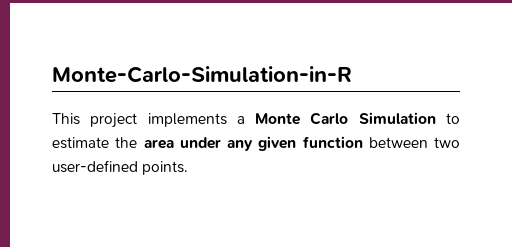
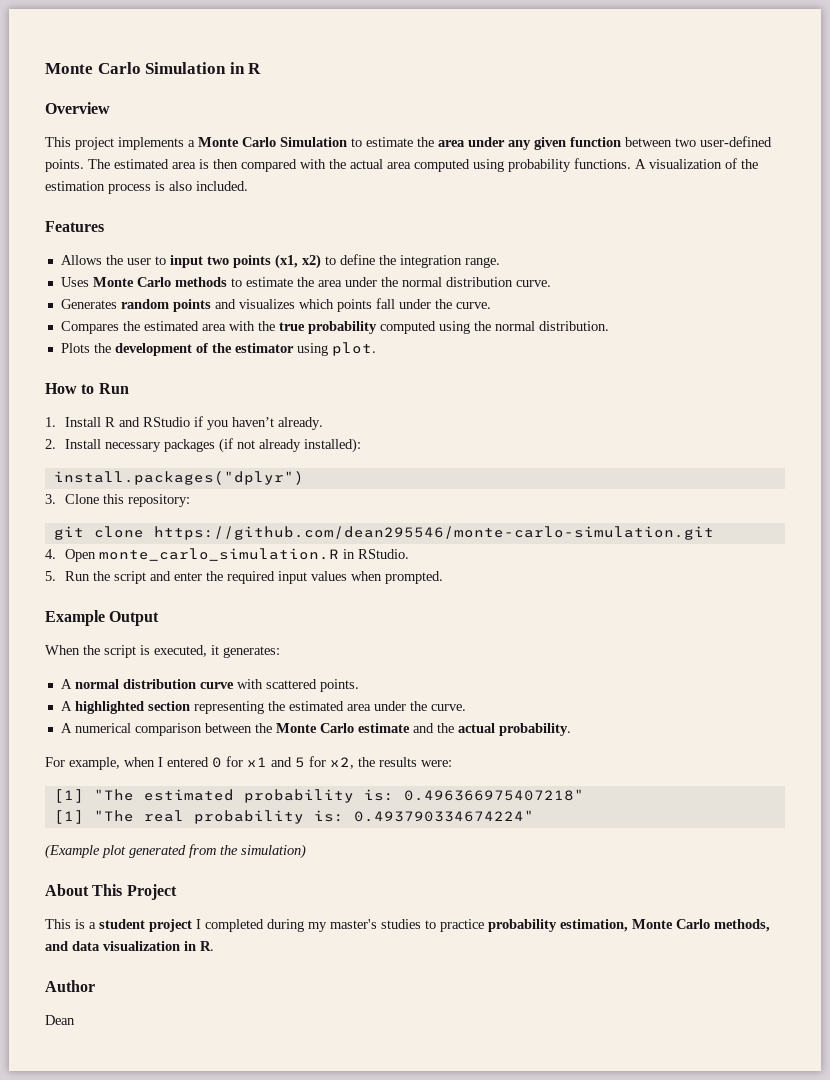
[52,66,352,83] Monte-Carlo-Simulation-in-R -> [45,62,262,74] [45,102,110,114] Monte Carlo Simulation in R // Overview
(189, 168) none -> [88,158,758,172] [45,181,248,194] [45,221,104,232] [60,254,500,269] [60,277,551,287] [60,298,491,312] [60,321,609,334] [60,342,376,356] [45,383,129,394] [45,416,323,430] [45,438,361,453] [53,471,304,485] [45,494,190,507] [53,526,714,540] [45,548,409,562] [45,571,443,584] [45,610,160,626] [45,645,280,658] [60,679,359,692] [60,701,466,714] [60,723,571,736] [45,756,452,770] [53,789,584,803] [53,810,534,824] [45,844,306,859] [45,884,177,900] [45,919,770,932] [45,941,214,951] [45,980,95,992] [45,1015,75,1025] The estimated area is then compared with the actual area computed using probability functions. A visualization of the estimation process is also included. // Features // Allows the user to input two points (x1, x2) to define the integration range. // Uses Monte Carlo methods to estimate the area under the normal distribution curve. // Generates random points and visualizes which points fall under the curve. // Compares the estimated area with the true probability computed using the normal distribution. // Plots the development of the estimator using plot. // How to Run // 1. Install R and RStudio if you haven’t already. // 2. Install necessary packages (if not already installed): // install.packages("dplyr") // 3. Clone this repository: // git clone https://github.com/dean295546/monte-carlo-simulation.git // 4. Open monte_carlo_simulation.R in RStudio. // 5. Run the script and enter the required input values when prompted. // Example Output // When the script is executed, it generates: // A normal distribution curve with scattered points. // A highlighted section representing the estimated area under the curve. // A numerical comparison between the Monte Carlo estimate and the actual probability. // For example, when I entered 0 for x1 and 5 for x2, the results were: // [1] "The estimated probability is: 0.496366975407218" // [1] "The real probability is: 0.493790334674224" // (Example plot generated from the simulation) // About This Project // This is a student project I completed during my master's studies to practice probability estimation, Monte Carlo methods, and data visualization in R. // Author // Dean

